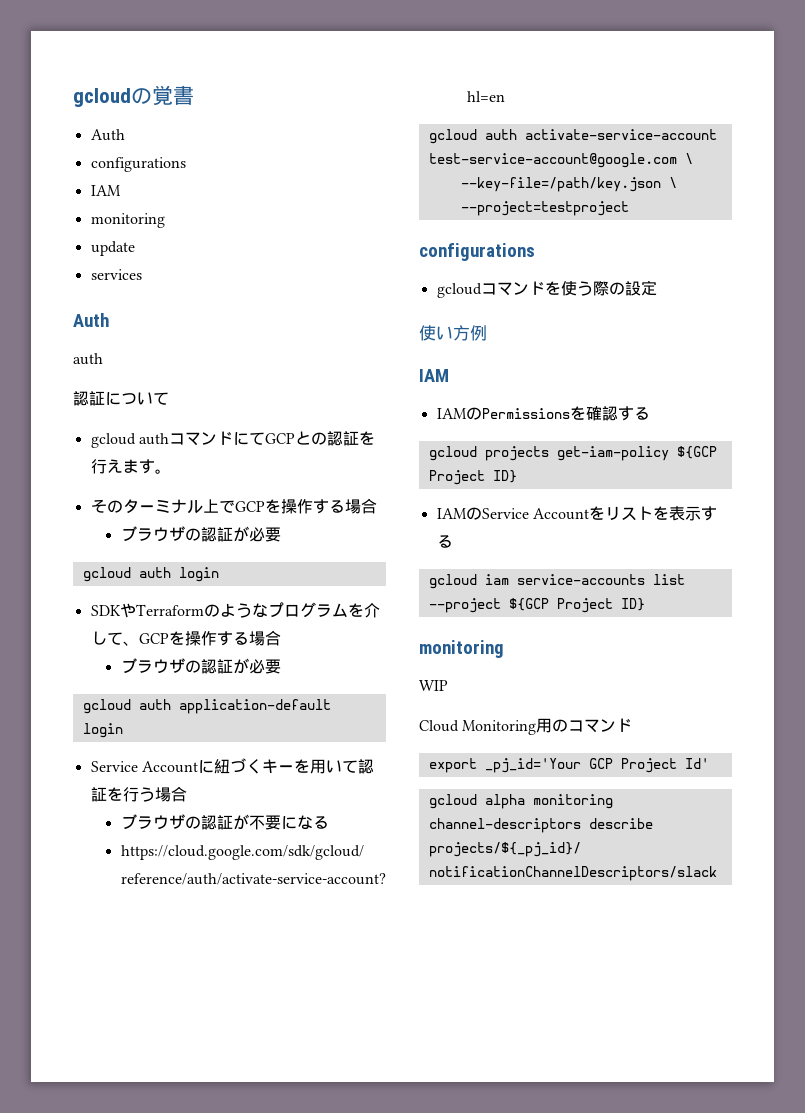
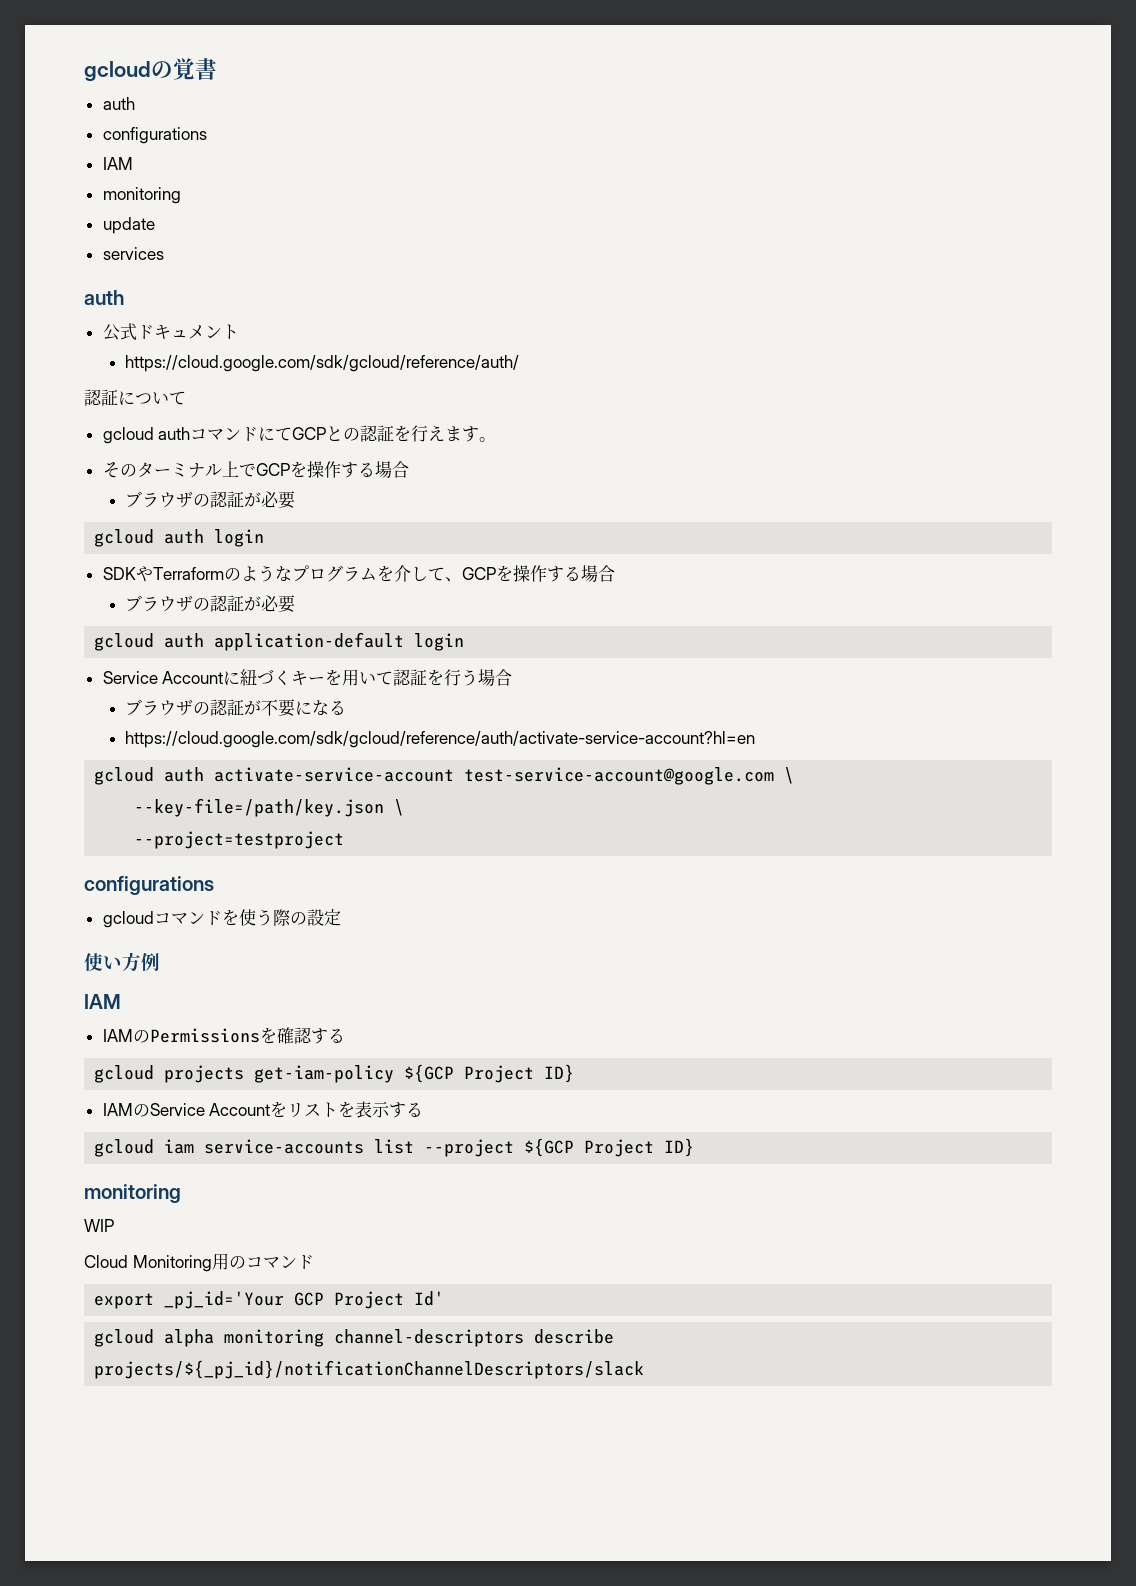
[90,129,125,141] Auth -> [102,97,135,110] auth
[73,313,109,327] [73,353,103,365] Auth // auth -> [84,290,124,305] [102,323,239,341] [124,355,519,372] auth // 公式ドキュメント // https://cloud.google.com/sdk/gcloud/reference/auth/

